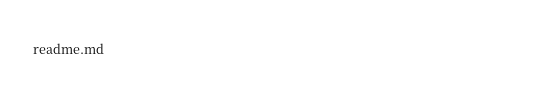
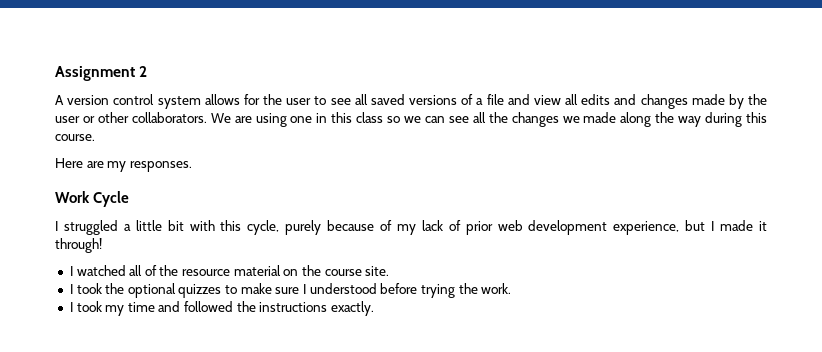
[33,43,104,54] readme.md -> [55,66,148,81] [55,94,767,109] [55,112,767,127] [55,134,95,141] [55,158,192,172] [55,191,130,207] [55,220,768,235] [55,238,102,253] [69,265,390,276] [69,283,512,298] [69,301,375,316] Assignment 2 // A version control system allows for the user to see all saved versions of a file and view all edits and changes made by the user or other collaborators. We are using one in this class so we can see all the changes we made along the way during this course. // Here are my responses. // Work Cycle // I struggled a little bit with this cycle, purely because of my lack of prior web development experience, but I made it through! // I watched all of the resource material on the course site. // I took the optional quizzes to make sure I understood before trying the work. // I took my time and followed the instructions exactly.

